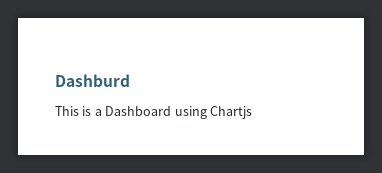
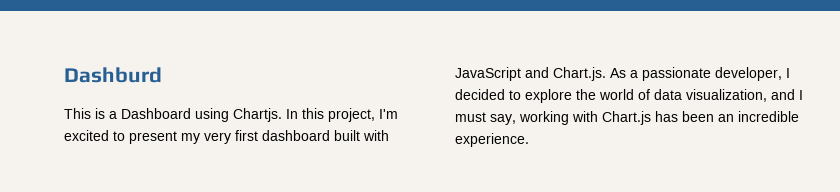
[209,106,252,119] Chartjs -> [233,108,398,122] [64,130,389,144] [455,67,790,81] [455,89,803,103] [455,111,799,125] [455,133,529,147] Chartjs. In this project, I'm excited to present my very first dashboard built with JavaScript and Chart.js. As a passionate developer, I decided to explore the world of data visualization, and I must say, working with Chart.js has been an incredible experience.

